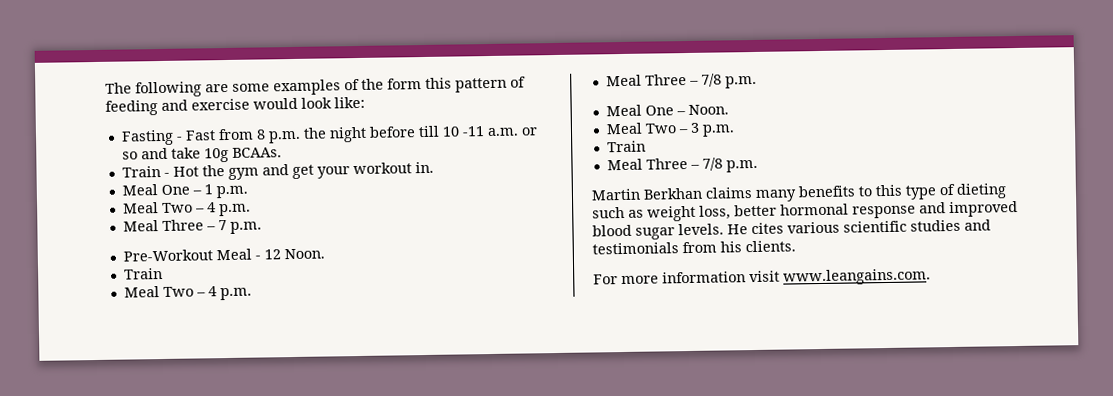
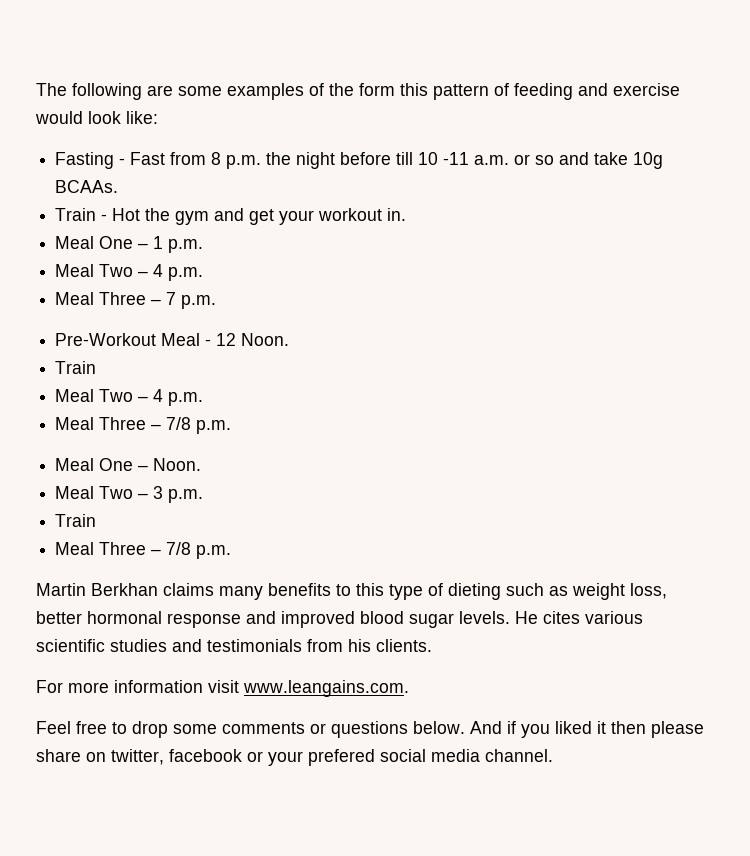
(931, 277) none -> [36,721,704,738] [36,749,553,766] // Feel free to drop some comments or questions below. And if you liked it then please share on twitter, facebook or your prefered social media channel.

